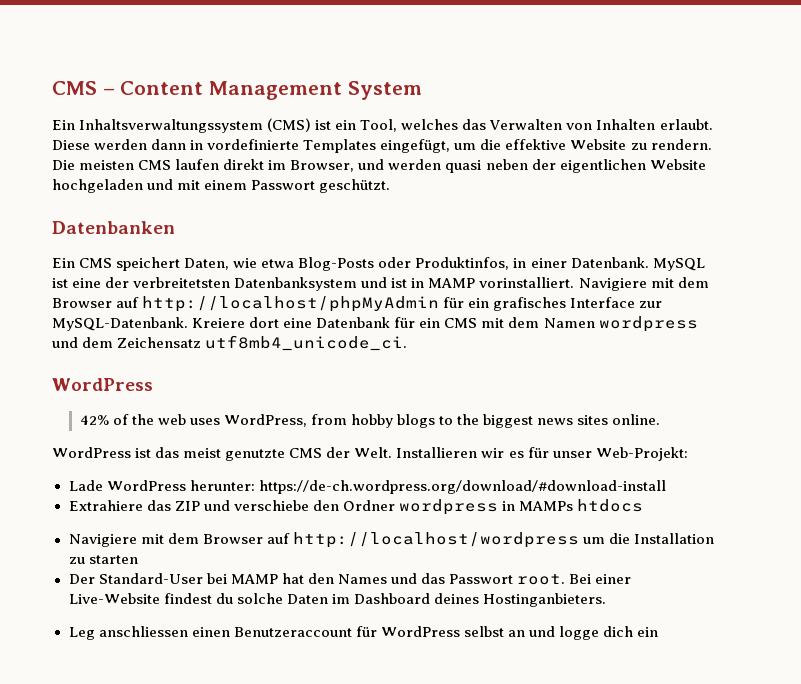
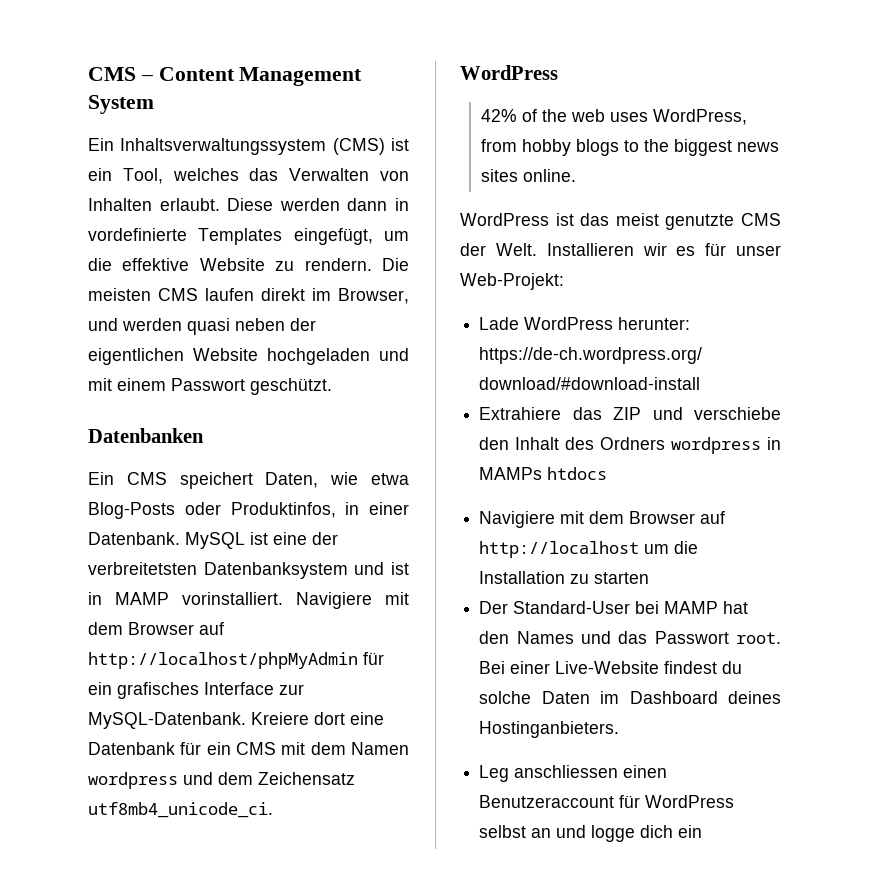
[342,500,395,511] Ordner -> [515,437,666,450] Inhalt des Ordners
[292,532,579,548] http://localhost/wordpress -> [479,541,640,558] http://localhost

